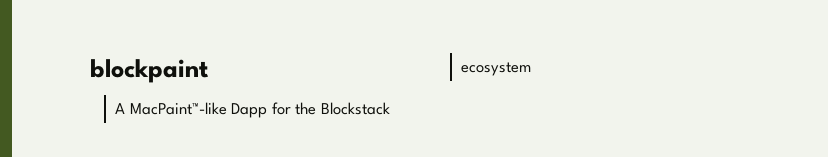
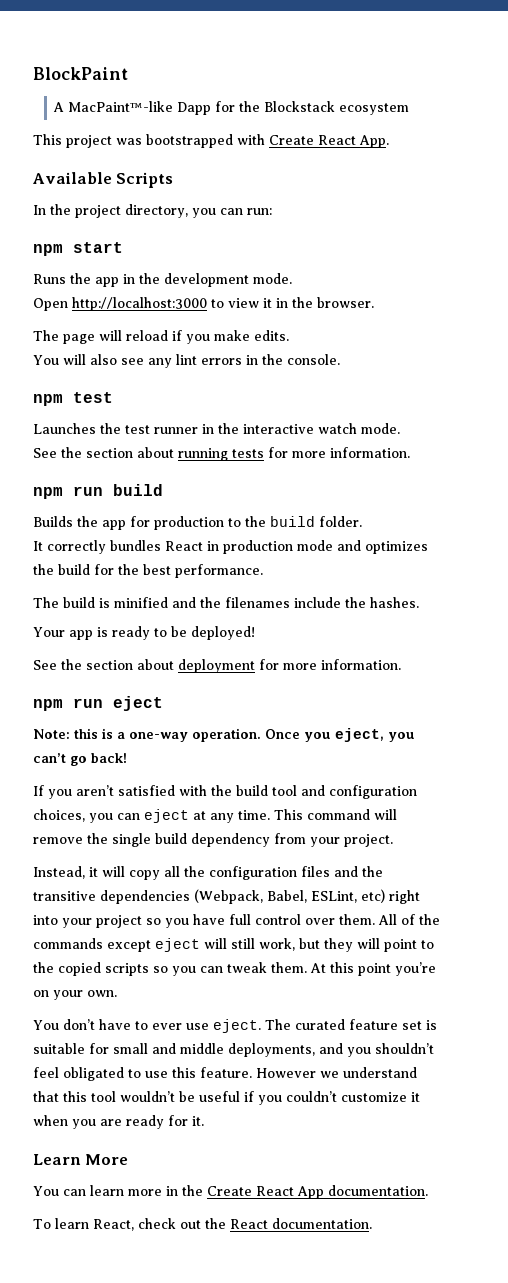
[90,59,209,83] blockpaint -> [33,67,128,80] BlockPaint
(532, 69) none -> [33,134,389,148] [33,172,174,188] [33,204,272,218] [33,242,123,256] [33,273,292,287] [33,297,374,311] [33,330,289,344] [33,354,340,368] [33,392,113,406] [33,423,400,434] [33,447,410,461] [33,484,163,499] [33,516,362,530] [33,540,428,554] [33,564,263,578] [33,597,419,608] [33,626,255,640] [33,659,401,673] [33,696,163,711] [33,728,415,742] [33,753,127,766] [33,785,417,799] [33,809,397,823] [33,833,393,847] [33,866,383,880] [33,889,420,904] [33,914,440,928] [33,938,434,952] [33,962,436,976] [33,990,117,1000] [33,1019,437,1033] [33,1043,434,1057] [33,1067,417,1081] [33,1091,420,1105] [33,1115,204,1129] [33,1154,129,1165] [33,1185,428,1199] [33,1218,372,1231] // This project was bootstrapped with Create React App. // Available Scripts // In the project directory, you can run: // npm start // Runs the app in the development mode. // Open http://localhost:3000 to view it in the browser. // The page will reload if you make edits. // You will also see any lint errors in the console. // npm test // Launches the test runner in the interactive watch mode. // See the section about running tests for more information. // npm run build // Builds the app for production to the build folder. // It correctly bundles React in production mode and optimizes the build for the best performance. // The build is minified and the filenames include the hashes. // Your app is ready to be deployed! // See the section about deployment for more information. // npm run eject // Note: this is a one-way operation. Once you eject, you can’t go back! // If you aren’t satisfied with the build tool and configuration choices, you can eject at any time. This command will remove the single build dependency from your project. // Instead, it will copy all the configuration files and the transitive dependencies (Webpack, Babel, ESLint, etc) right into your project so you have full control over them. All of the commands except eject will still work, but they will point to the copied scripts so you can tweak them. At this point you’re on your own. // You don’t have to ever use eject. The curated feature set is suitable for small and middle deployments, and you shouldn’t feel obligated to use this feature. However we understand that this tool wouldn’t be useful if you couldn’t customize it when you are ready for it. // Learn More // You can learn more in the Create React App documentation. // To learn React, check out the React documentation.

